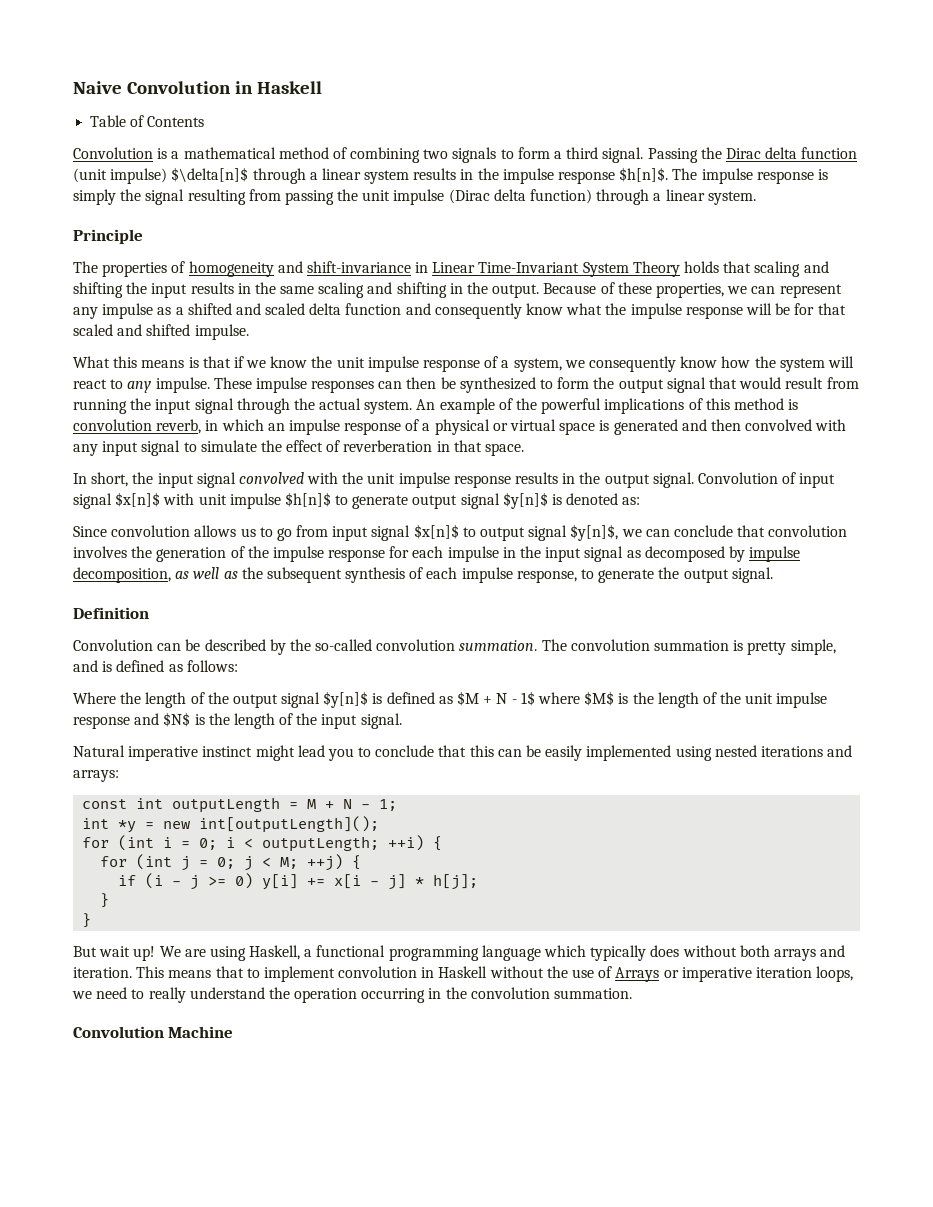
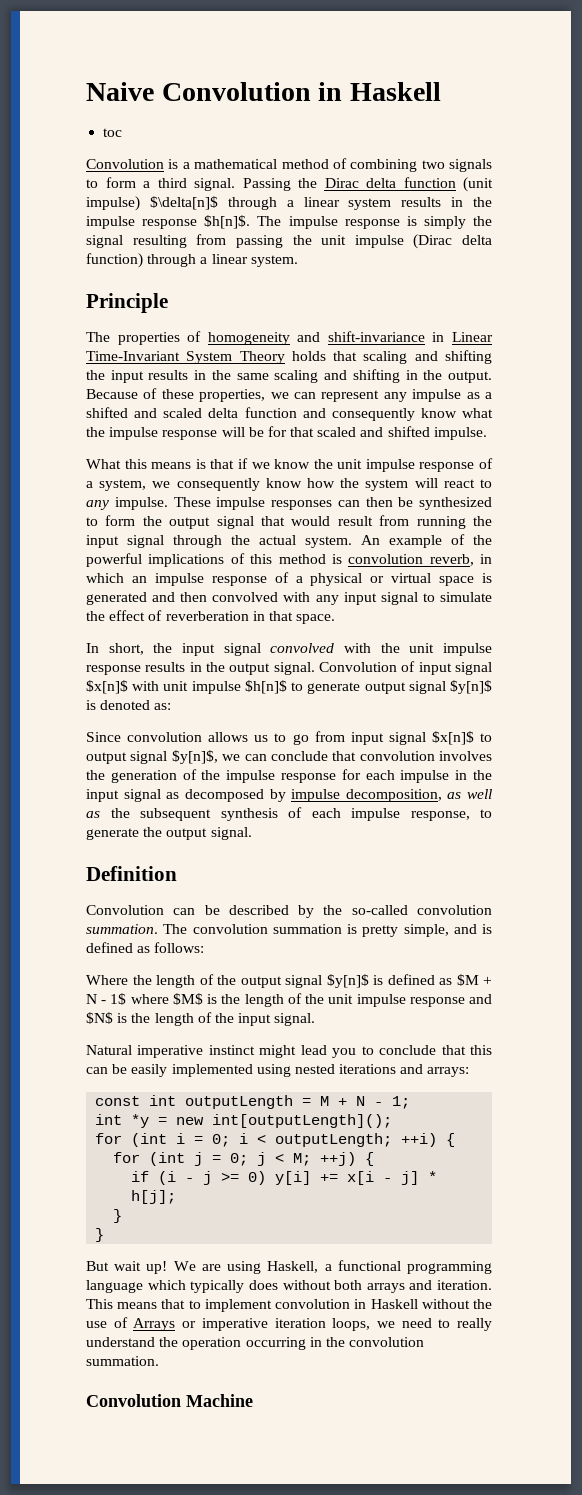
[90,115,205,127] Table of Contents -> [103,128,123,137] toc

